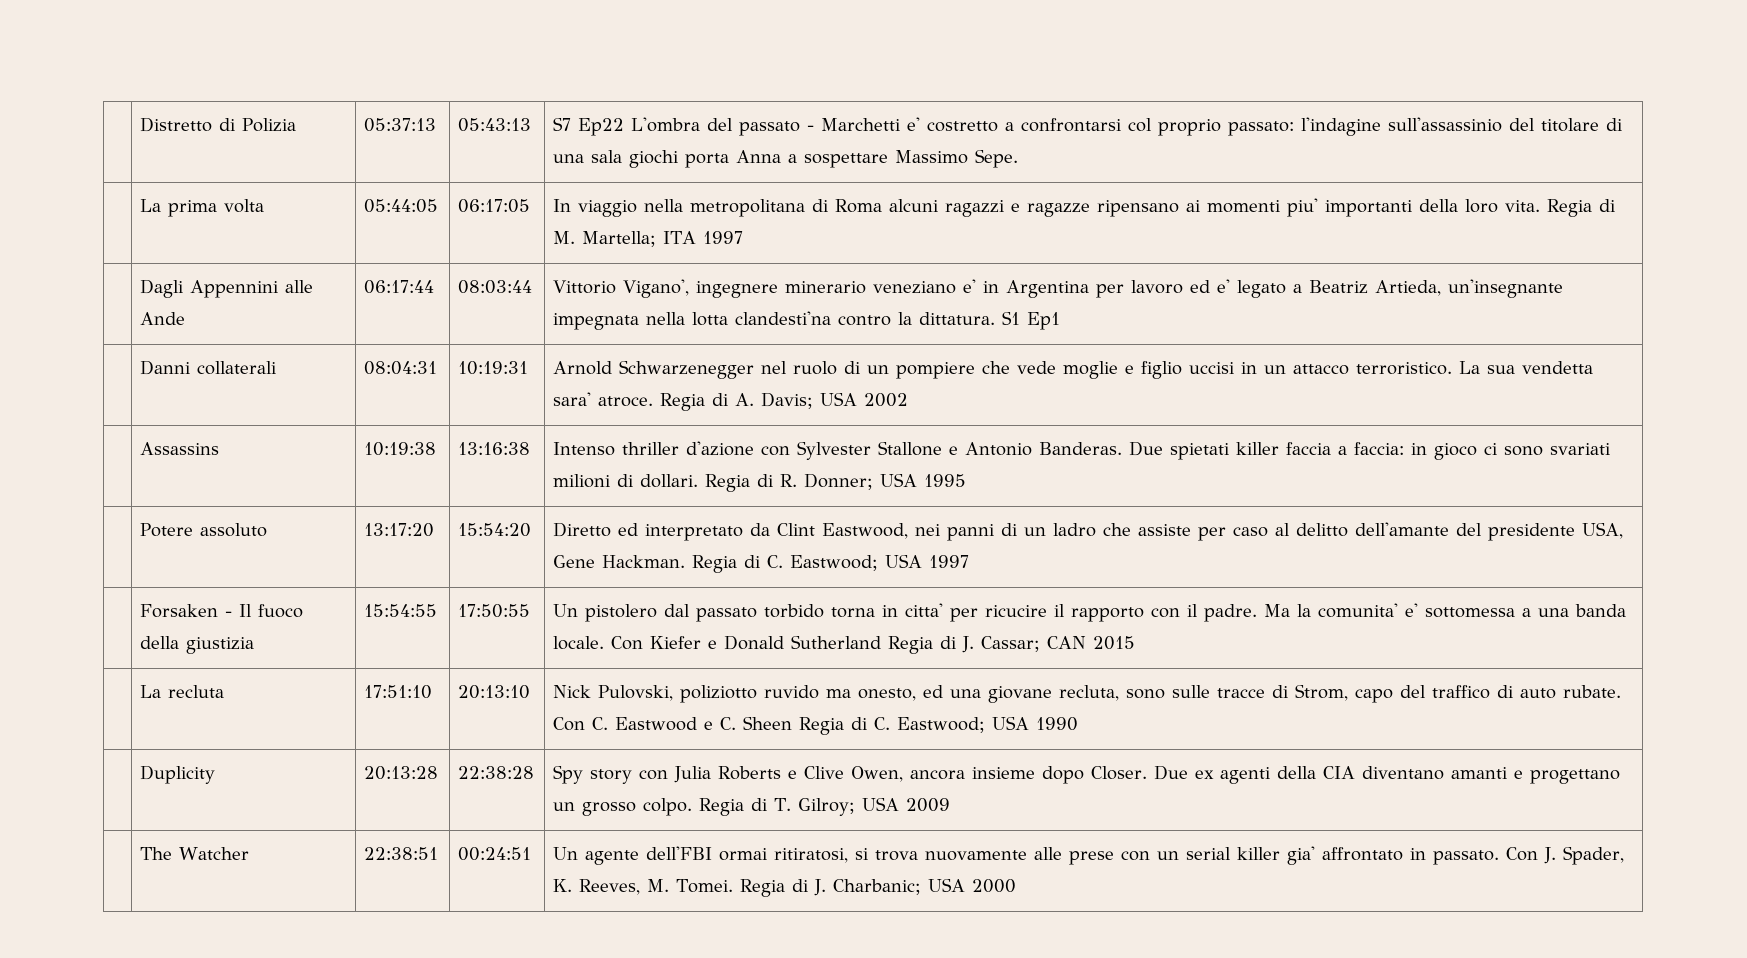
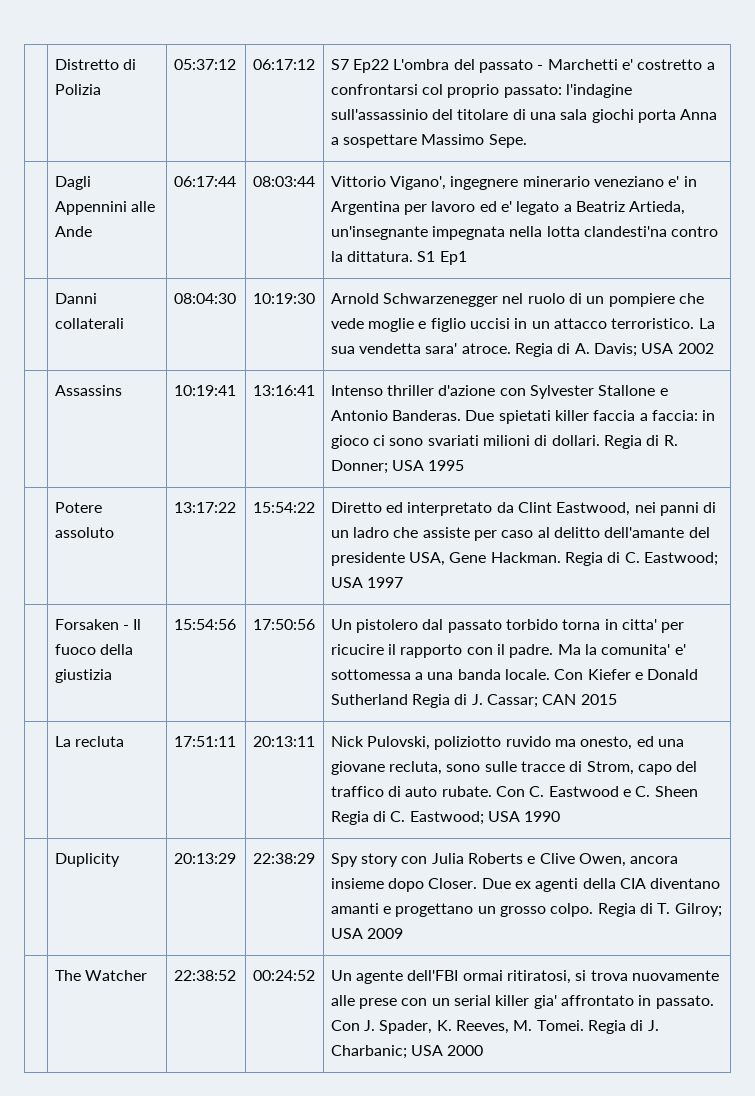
[364,118,437,132] [458,118,532,132] 05:37:13 | 05:43:13 -> [173,59,236,70] [252,59,315,70] 05:37:12 | 06:17:12
[140,199,265,217] [364,199,439,213] [458,199,531,213] [553,198,1616,217] [553,231,744,247] // | La prima volta | 05:44:05 | 06:17:05 | In viaggio nella metropolitana di Roma alcuni ragazzi e ragazze ripensano ai momenti piu' importanti della loro vita. Regia di M. Martella; ITA 1997 -> (527, 141) none
[364,361,438,375] [458,361,529,375] 08:04:31 | 10:19:31 -> [173,293,236,304] [252,293,315,304] 08:04:30 | 10:19:30
[364,442,437,456] [458,442,531,455] 10:19:38 | 13:16:38 -> [173,385,236,396] [252,385,315,396] 10:19:41 | 13:16:41
[364,523,435,537] [458,523,532,537] 13:17:20 | 15:54:20 -> [173,502,236,513] [252,502,315,513] 13:17:22 | 15:54:22
[364,604,438,617] [458,604,531,618] 15:54:55 | 17:50:55 -> [173,619,236,630] [252,619,315,630] 15:54:56 | 17:50:56
[364,685,433,699] [458,685,531,699] 17:51:10 | 20:13:10 -> [173,736,236,747] [252,736,315,747] 17:51:11 | 20:13:11
[364,766,439,780] [458,766,535,779] 20:13:28 | 22:38:28 -> [173,853,236,864] [252,853,315,864] 20:13:29 | 22:38:29
[364,847,439,860] [458,847,532,861] 22:38:51 | 00:24:51 -> [173,970,236,981] [252,970,315,981] 22:38:52 | 00:24:52

